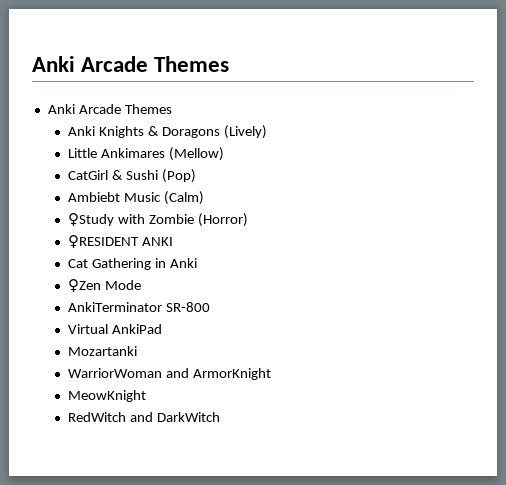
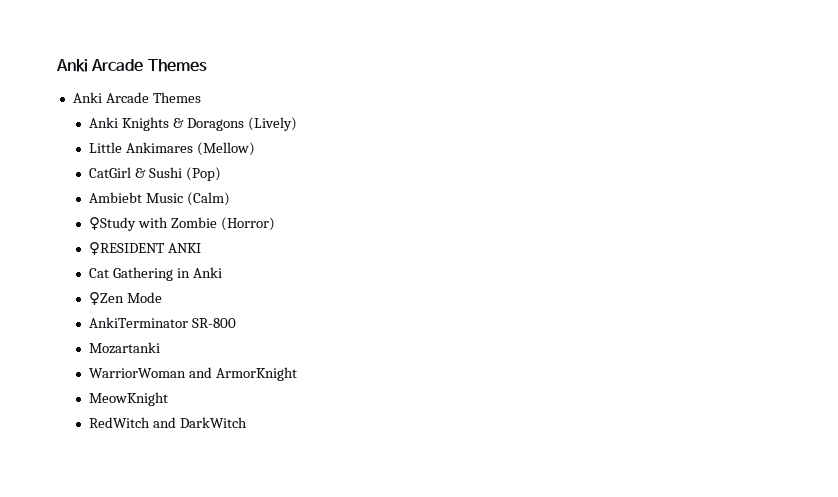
[68,324,163,334] // Virtual AnkiPad -> (237, 323) none

